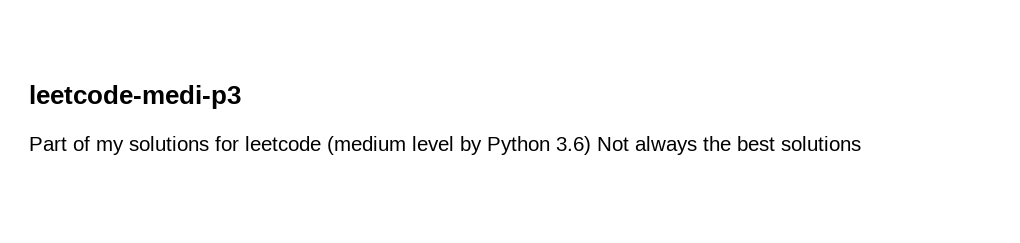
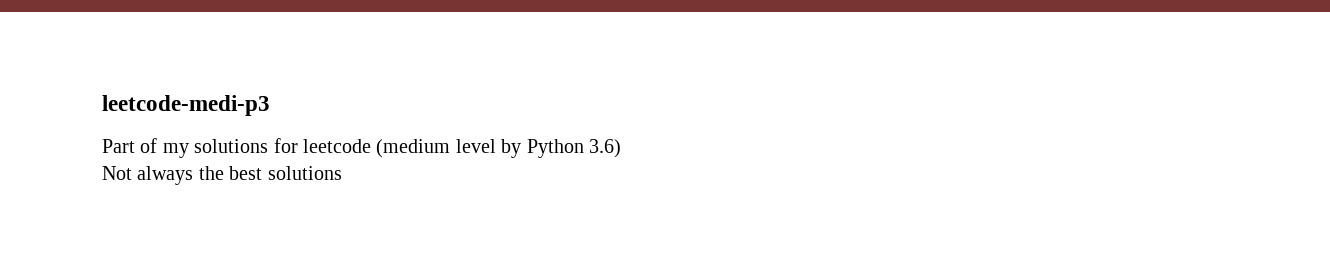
(591, 145) none -> (621, 148) //

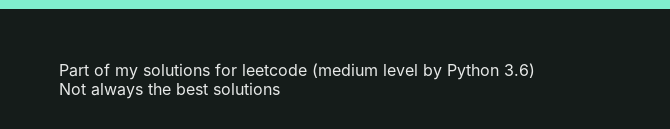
[102,95,270,116] leetcode-medi-p3 // -> (59, 70) none

